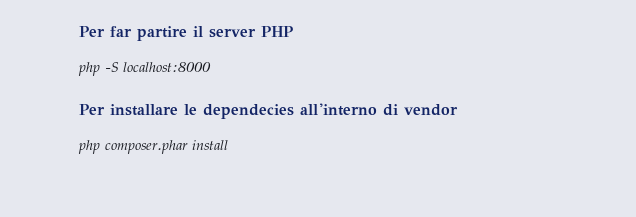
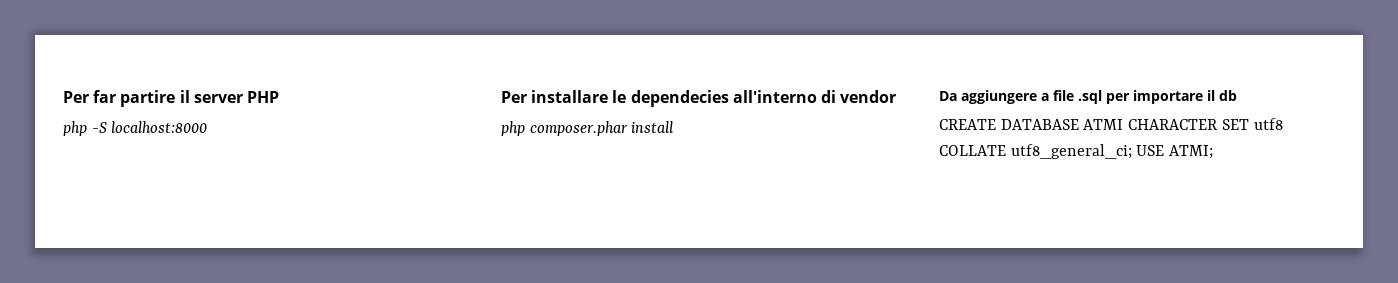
(228, 145) none -> [939,90,1237,104] [939,118,1283,130] [939,144,1214,159] // Da aggiungere a file .sql per importare il db // CREATE DATABASE ATMI CHARACTER SET utf8 COLLATE utf8_general_ci; USE ATMI;

